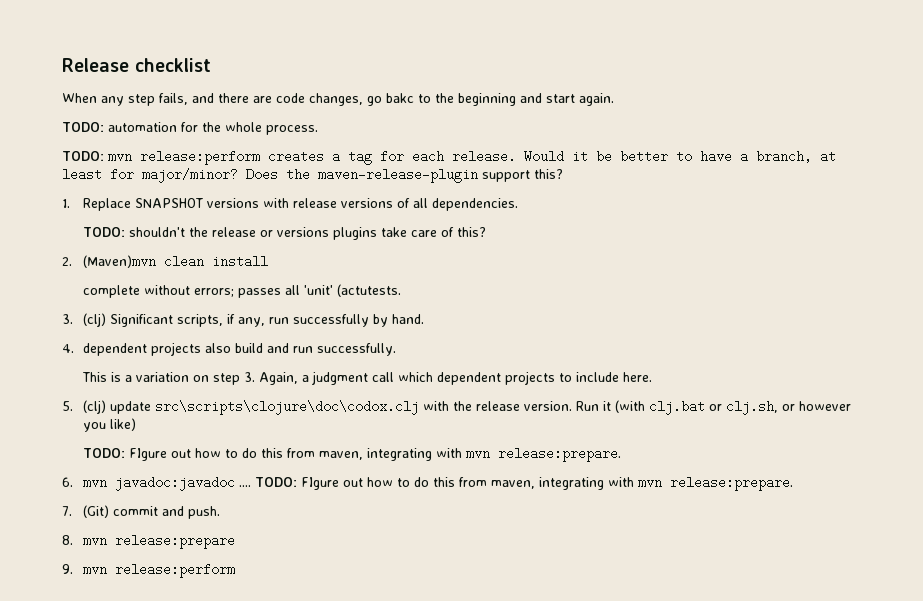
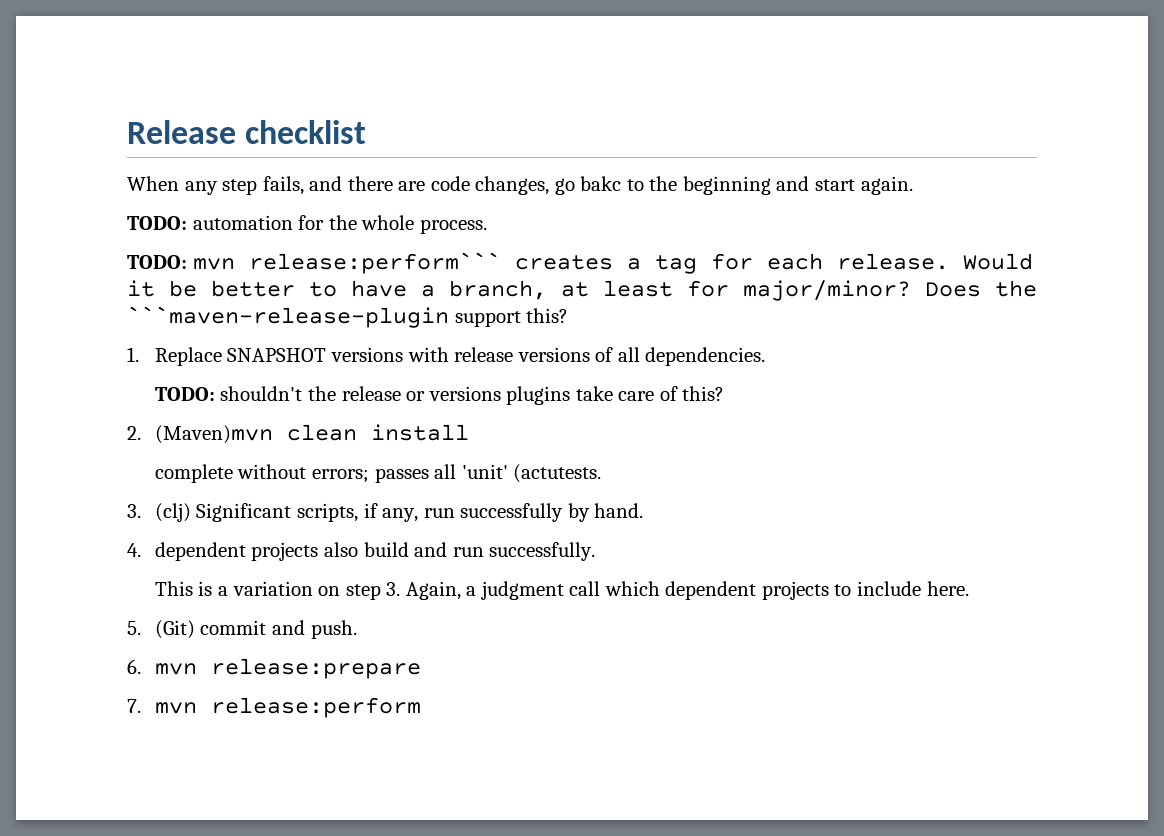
[140,150,260,165] release:perform -> [248,252,501,274] release:perform```
[318,168,478,183] maven-release-plugin -> [127,306,449,328] ```maven-release-plugin
[82,400,851,415] [82,418,136,432] [82,447,621,462] [62,476,793,491] [62,506,72,516] (clj) update src\scripts\clojure\doc\codox.clj with the release version. Run it (with clj.bat or clj.sh, or however you like) // TODO: FIgure out how to do this from maven, integrating with mvn release:prepare. // 6. mvn javadoc:javadoc .... TODO: FIgure out how to do this from maven, integrating with mvn release:prepare. // 7. -> (141, 628) none
[62,535,73,545] 8. -> [127,659,141,674] 6.
[62,564,73,574] 9. -> [127,699,141,713] 7.

